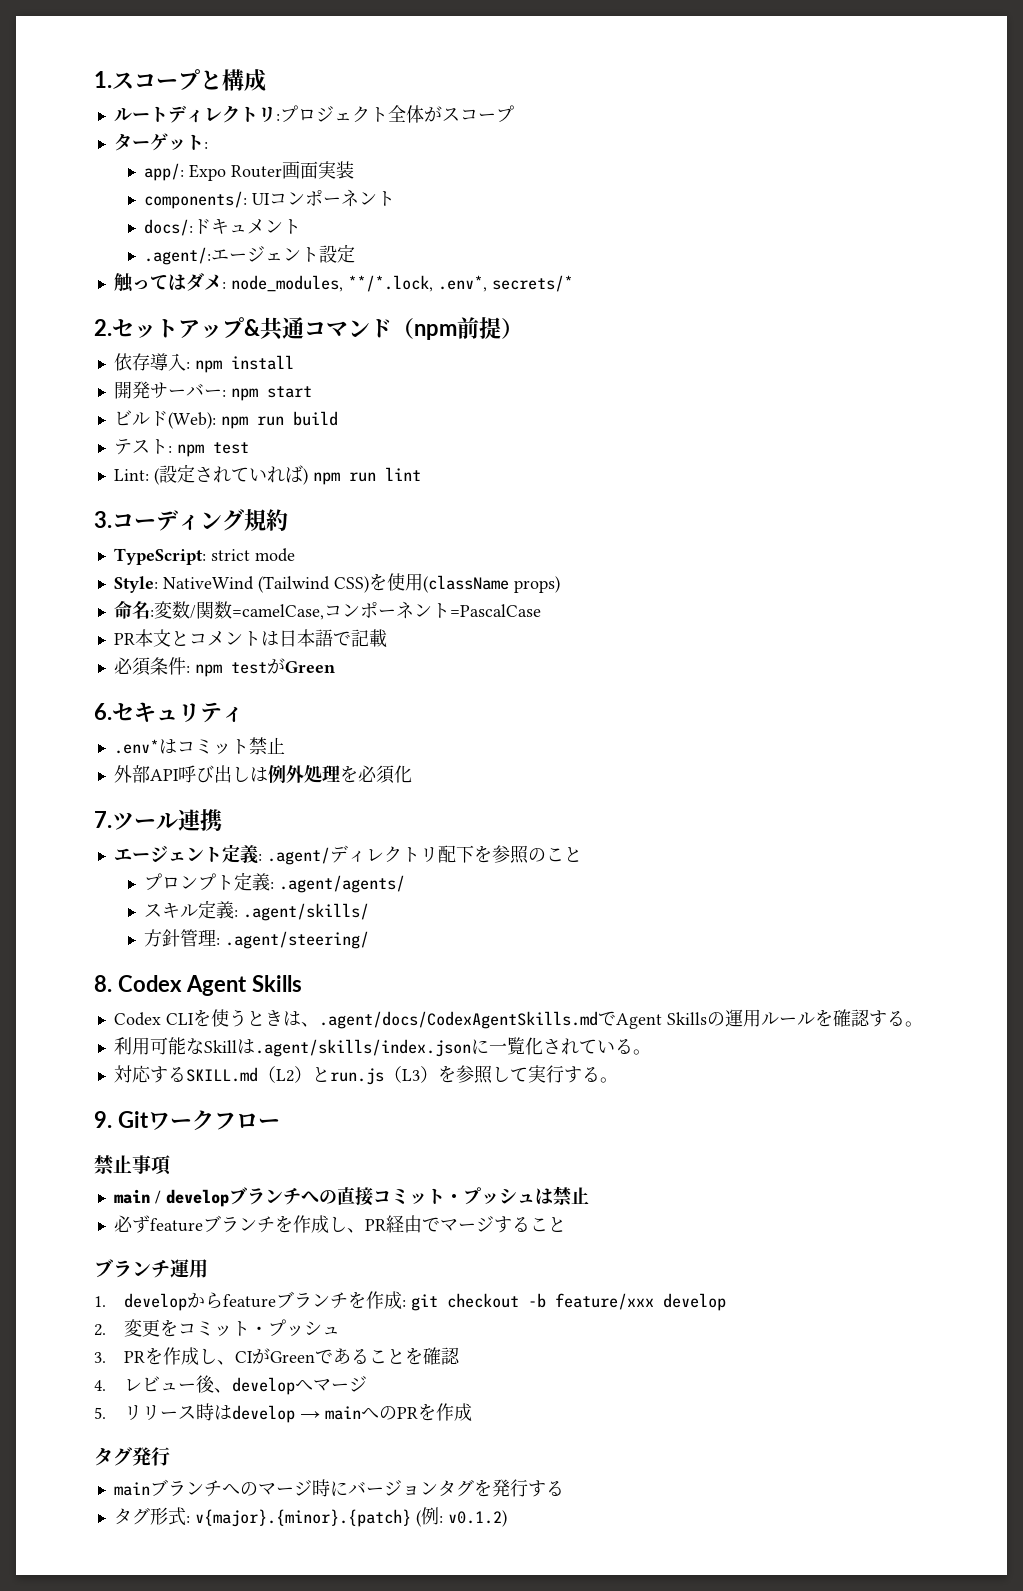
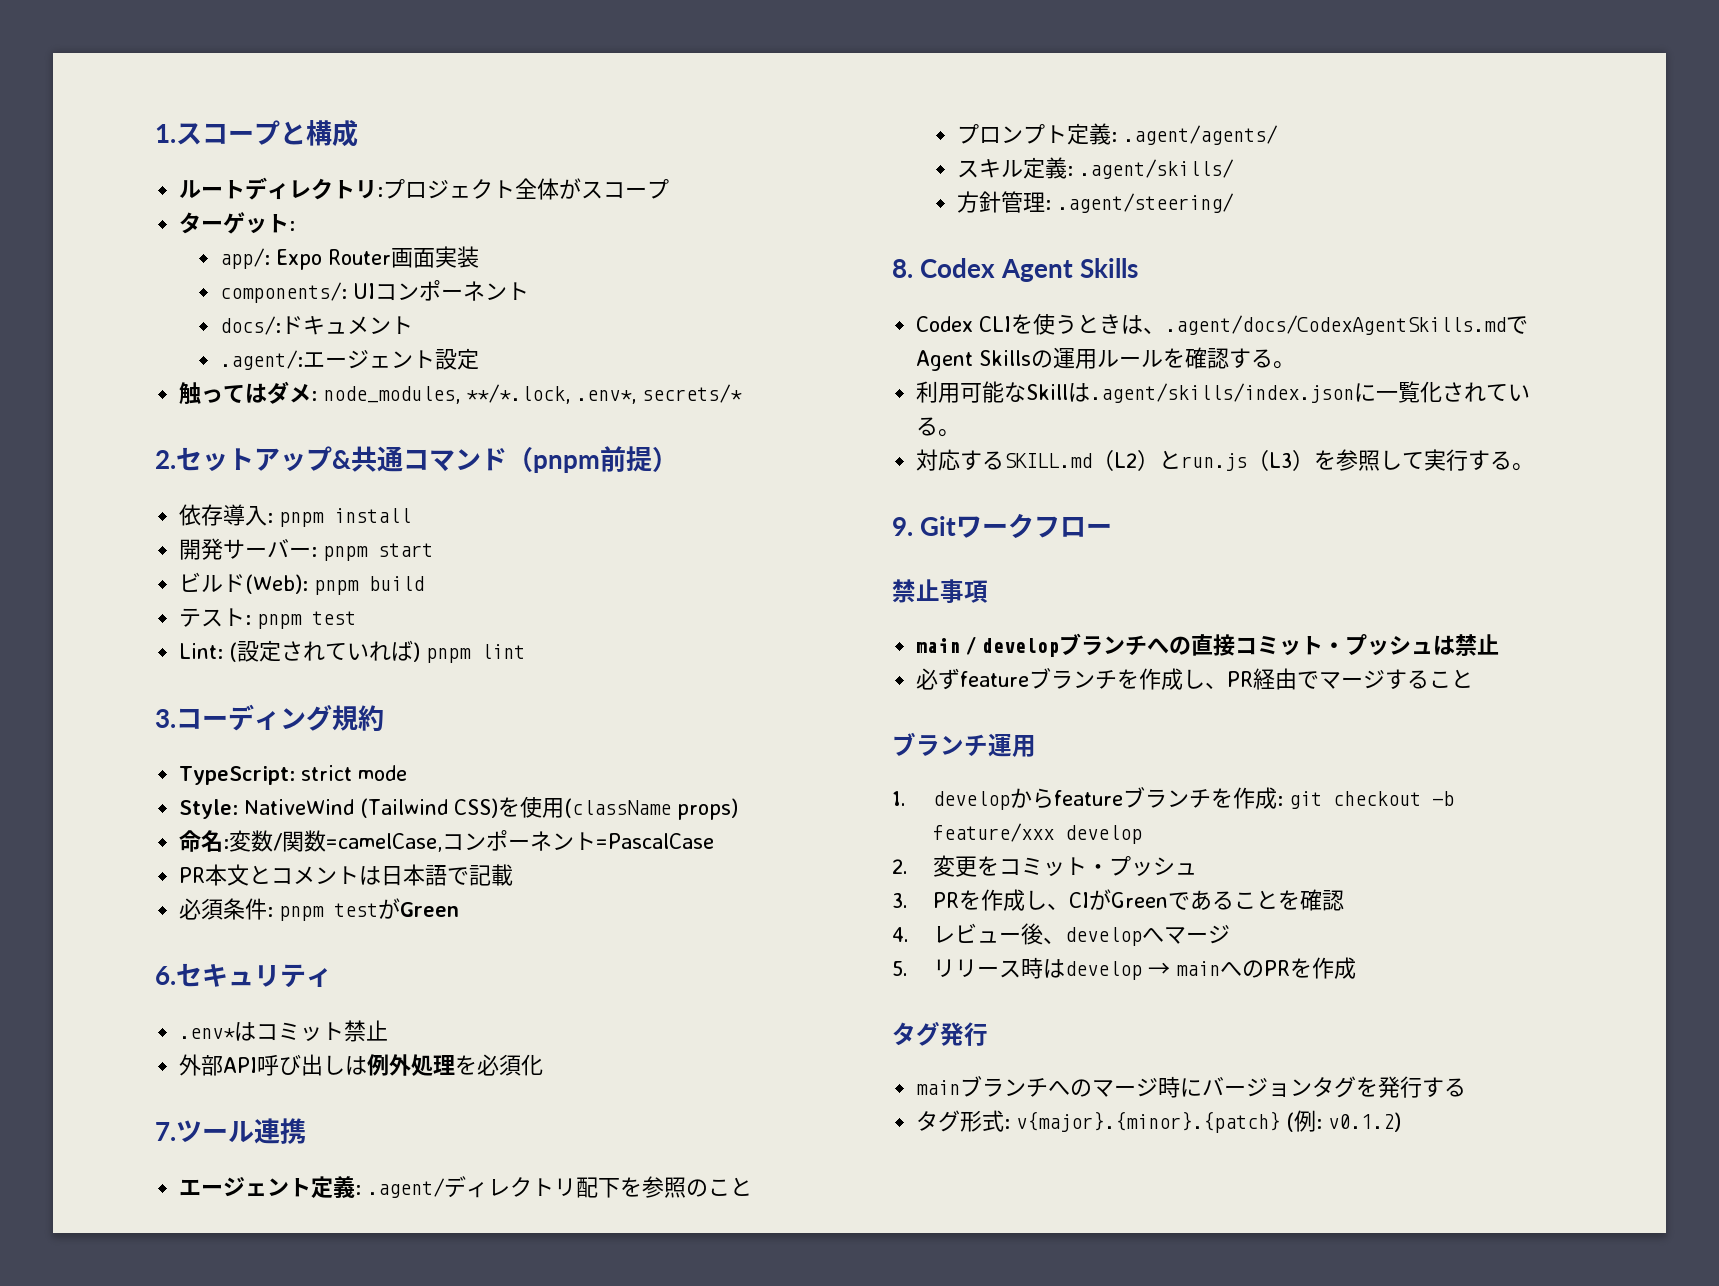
[414,324,457,340] npm -> [533,455,600,473] pnpm
[194,360,222,373] npm -> [279,512,325,527] pnpm
[230,388,258,401] npm -> [323,546,369,561] pnpm
[220,416,284,429] npm run -> [314,580,360,595] pnpm
[176,444,204,457] npm -> [257,614,303,629] pnpm
[312,472,376,485] npm run -> [426,648,472,663] pnpm
[194,664,222,677] npm -> [279,906,325,921] pnpm

